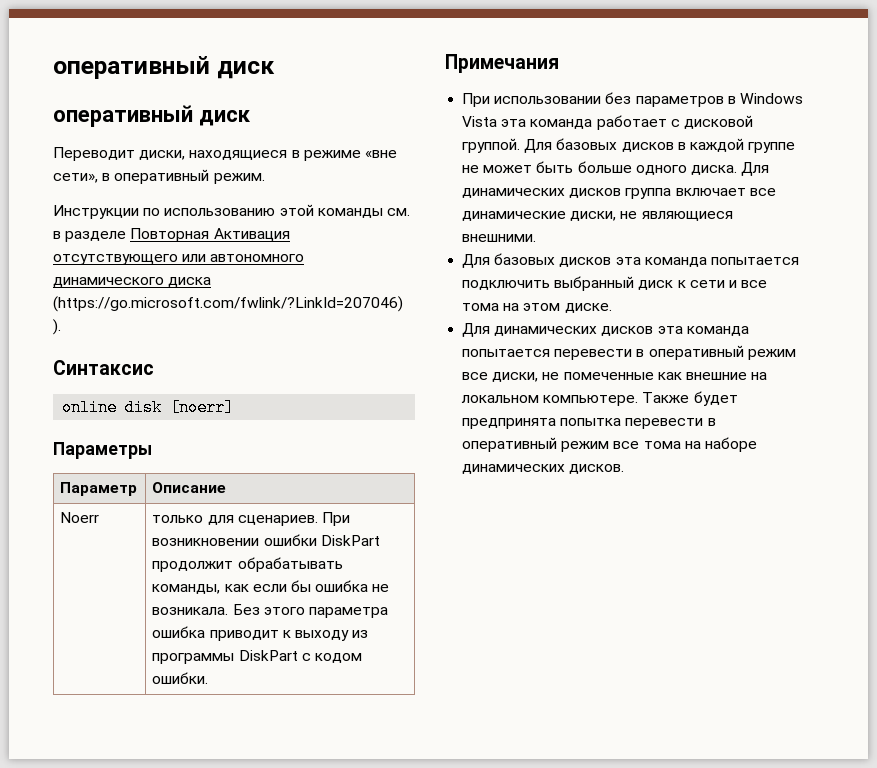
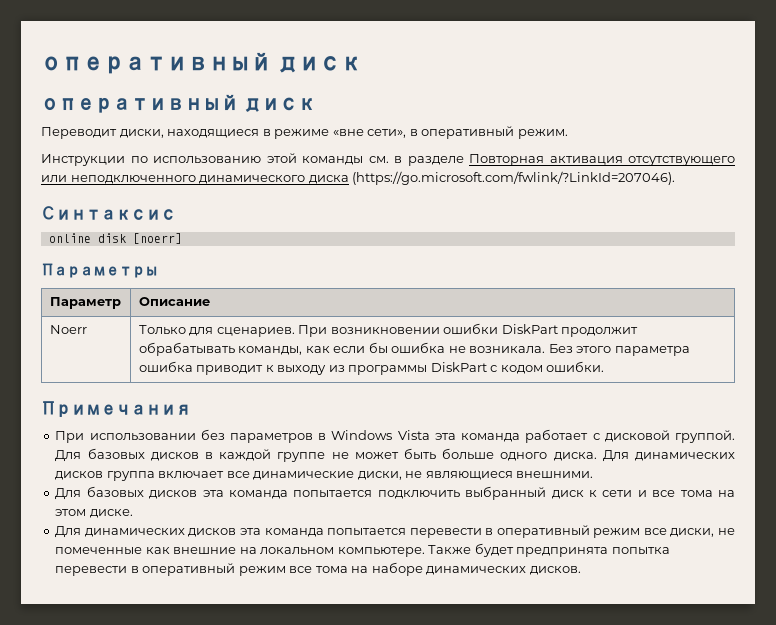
[213,228,290,241] Активация -> [549,156,623,165] активация
[210,254,305,262] автономного -> [70,175,196,184] неподключенного
[53,296,403,312] [53,319,61,335] (https://go.microsoft.com/fwlink/?LinkId=207046) ). -> [352,171,676,185] (https://go.microsoft.com/fwlink/?LinkId=207046).
[152,515,204,523] только -> [138,325,186,335] Только

